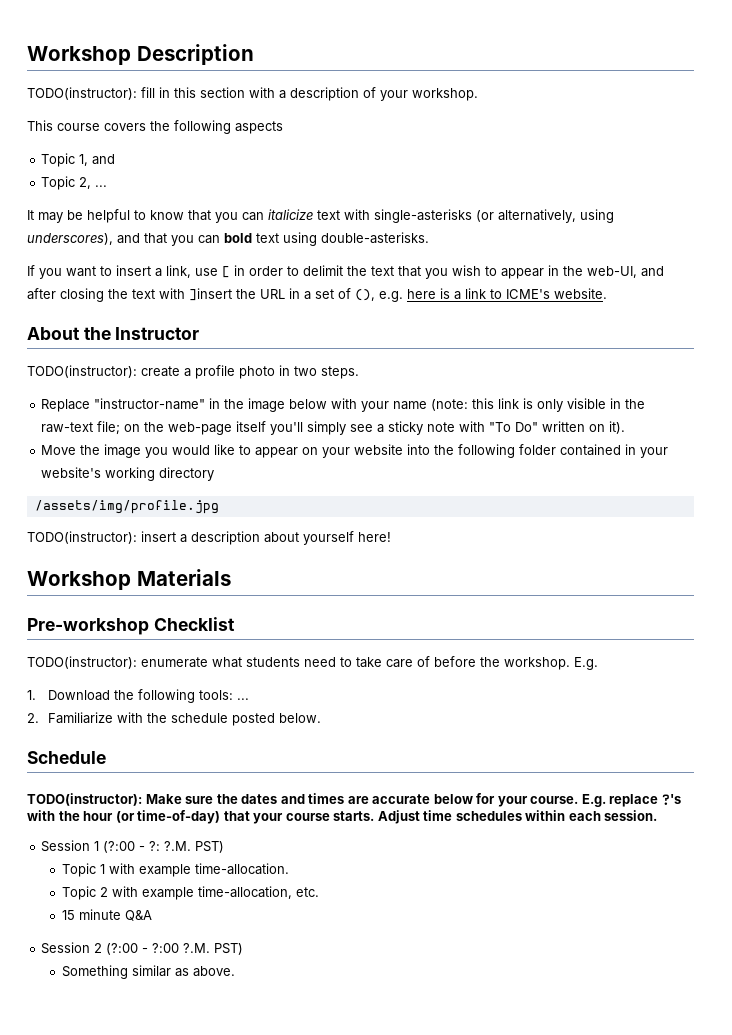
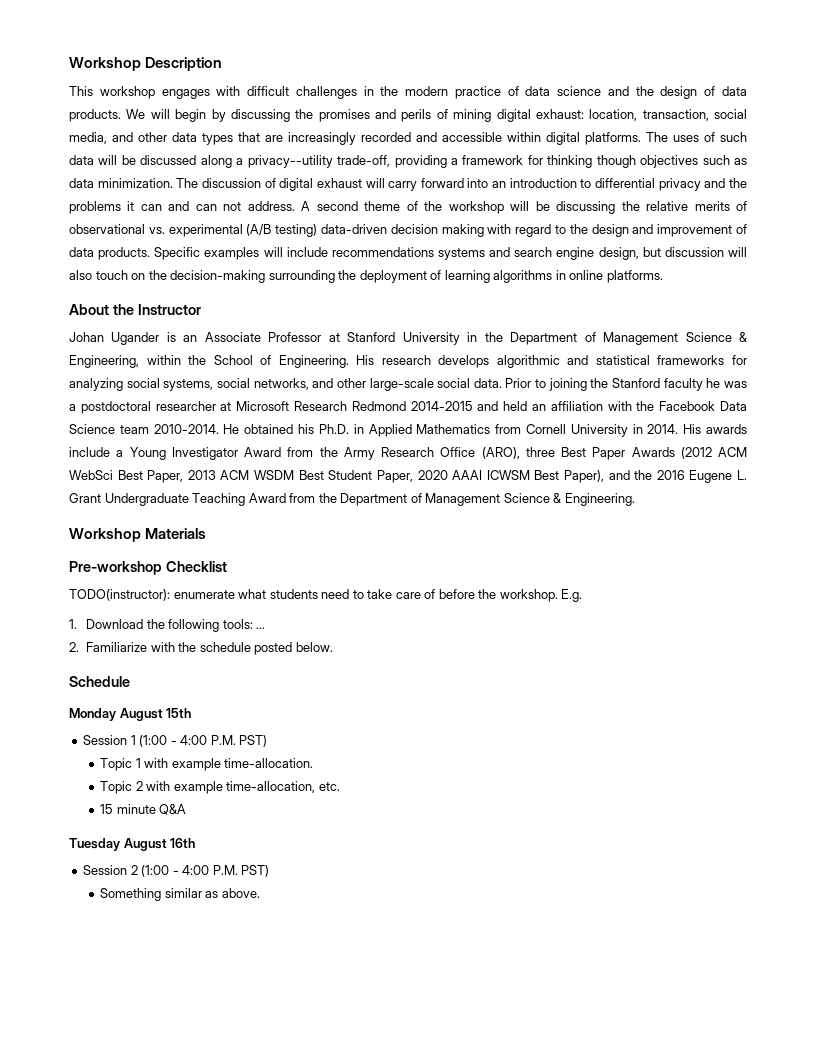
[27,87,478,101] [27,120,283,134] [41,153,116,167] [41,176,108,190] [27,209,614,223] [27,232,429,246] [27,265,664,279] [27,288,607,302] [27,327,200,340] [27,365,359,379] [41,398,646,412] [41,421,626,435] [41,444,669,458] [41,467,215,481] [34,500,219,514] [27,531,391,545] TODO(instructor): fill in this section with a description of your workshop. // This course covers the following aspects // Topic 1, and // Topic 2, ... // It may be helpful to know that you can italicize text with single-asterisks (or alternatively, using underscores), and that you can bold text using double-asterisks. // If you want to insert a link, use [ in order to delimit the text that you wish to appear in the web-UI, and after closing the text with ]insert the URL in a set of (), e.g. here is a link to ICME's website. // About the Instructor // TODO(instructor): create a profile photo in two steps. // Replace "instructor-name" in the image below with your name (note: this link is only visible in the raw-text file; on the web-page itself you'll simply see a sticky note with "To Do" written on it). // Move the image you would like to appear on your website into the following folder contained in your website's working directory // /assets/img/profile.jpg // TODO(instructor): insert a description about yourself here! -> [69,86,747,99] [69,109,747,122] [69,132,747,145] [69,155,747,168] [69,178,747,191] [69,201,747,214] [69,224,747,237] [69,247,747,260] [69,270,663,283] [69,304,201,315] [69,332,748,345] [69,355,748,368] [69,378,747,391] [69,401,747,414] [69,424,747,437] [69,447,747,460] [69,470,747,483] [69,493,635,506] This workshop engages with difficult challenges in the modern practice of data science and the design of data products. We will begin by discussing the promises and perils of mining digital exhaust: location, transaction, social media, and other data types that are increasingly recorded and accessible within digital platforms. The uses of such data will be discussed along a privacy--utility trade-off, providing a framework for thinking though objectives such as data minimization. The discussion of digital exhaust will carry forward into an introduction to differential privacy and the problems it can and can not address. A second theme of the workshop will be discussing the relative merits of observational vs. experimental (A/B testing) data-driven decision making with regard to the design and improvement of data products. Specific examples will include recommendations systems and search engine design, but discussion will also touch on the decision-making surrounding the deployment of learning algorithms in online platforms. // About the Instructor // Johan Ugander is an Associate Professor at Stanford University in the Department of Management Science & Engineering, within the School of Engineering. His research develops algorithmic and statistical frameworks for analyzing social systems, social networks, and other large-scale social data. Prior to joining the Stanford faculty he was a postdoctoral researcher at Microsoft Research Redmond 2014-2015 and held an affiliation with the Facebook Data Science team 2010-2014. He obtained his Ph.D. in Applied Mathematics from Cornell University in 2014. His awards include a Young Investigator Award from the Army Research Office (ARO), three Best Paper Awards (2012 ACM WebSci Best Paper, 2013 ACM WSDM Best Student Paper, 2020 AAAI ICWSM Best Paper), and the 2016 Eugene L. Grant Undergraduate Teaching Award from the Department of Management Science & Engineering.
[27,793,681,807] [27,810,658,824] [41,840,192,853] TODO(instructor): Make sure the dates and times are accurate below for your course. E.g. replace ?'s with the hour (or time-of-day) that your course starts. Adjust time schedules within each session. // Session 1 (?:00 - ?: ?.M. -> [69,708,192,721] [83,735,236,747] Monday August 15th // Session 1 (1:00 - 4:00 P.M.
(152, 915) none -> [69,838,196,851] // Tuesday August 16th
[106,943,211,955] (?:00 - ?:00 ?.M. -> [141,865,238,877] (1:00 - 4:00 P.M.

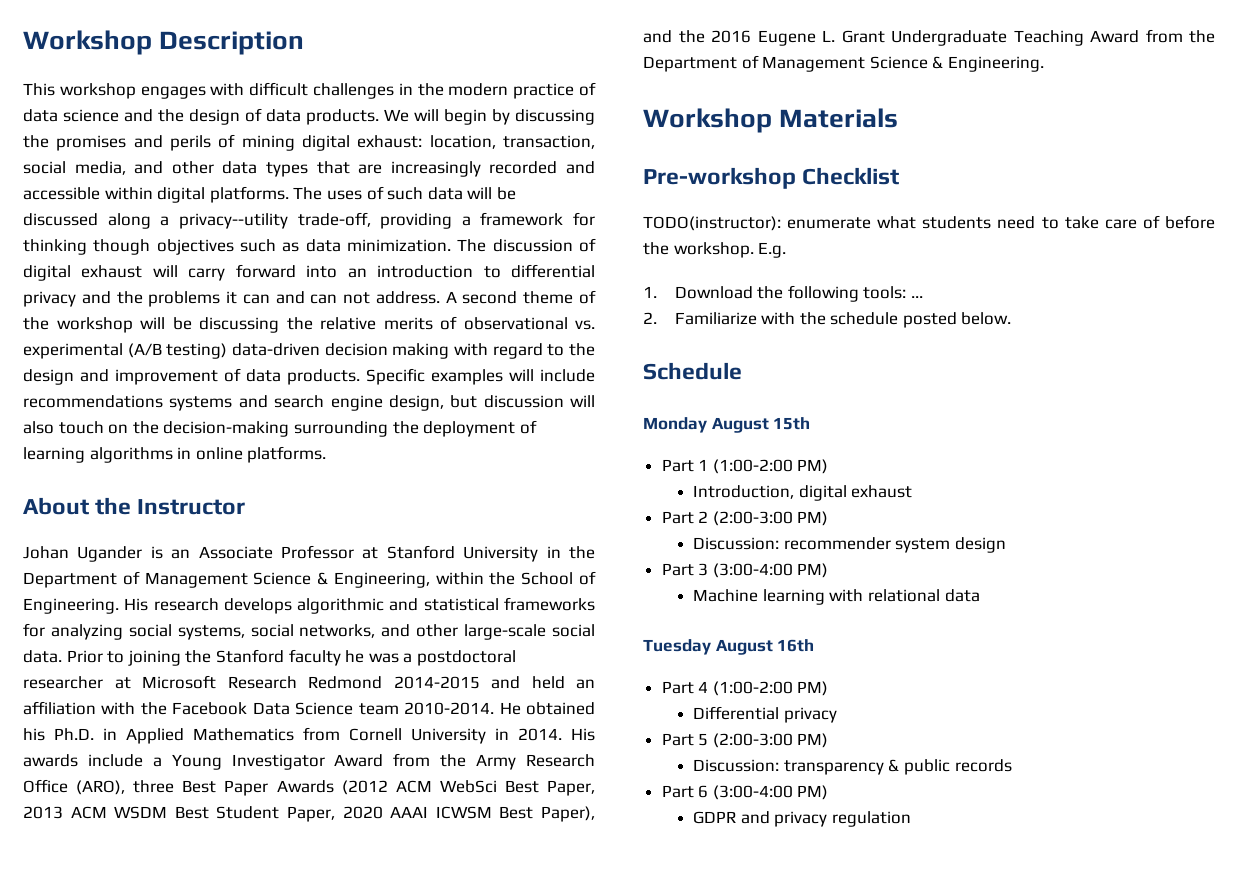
[83,735,268,747] [100,758,314,771] [100,781,340,794] [100,804,187,815] [69,838,196,851] [83,865,270,877] [100,888,260,901] Session 1 (1:00 - 4:00 P.M. PST) // Topic 1 with example time-allocation. // Topic 2 with example time-allocation, etc. // 15 minute Q&A // Tuesday August 16th // Session 2 (1:00 - 4:00 P.M. PST) // Something similar as above. -> [661,459,829,474] [693,485,913,501] [661,511,829,526] [693,537,1006,553] [661,563,829,578] [693,589,980,605] [643,639,815,655] [661,681,829,696] [693,706,837,723] [661,733,829,748] [693,759,1012,775] [661,785,829,800] [693,811,911,827] Part 1 (1:00-2:00 PM) // Introduction, digital exhaust // Part 2 (2:00-3:00 PM) // Discussion: recommender system design // Part 3 (3:00-4:00 PM) // Machine learning with relational data // Tuesday August 16th // Part 4 (1:00-2:00 PM) // Differential privacy // Part 5 (2:00-3:00 PM) // Discussion: transparency & public records // Part 6 (3:00-4:00 PM) // GDPR and privacy regulation

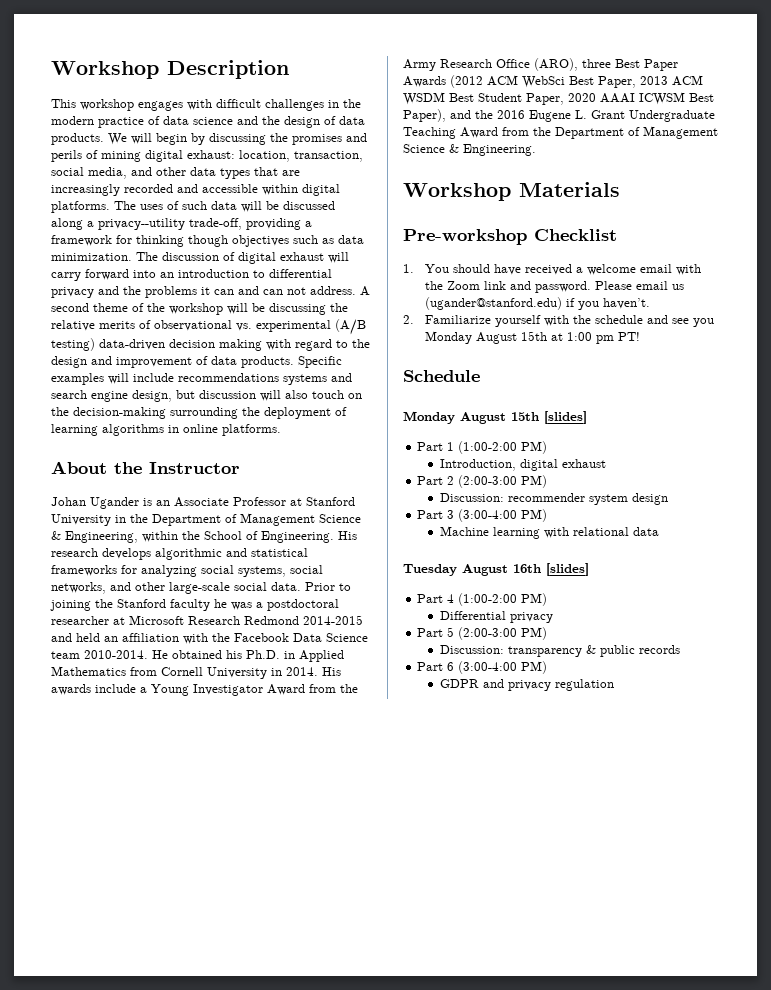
[643,215,1215,231] [643,242,787,258] [643,285,923,302] TODO(instructor): enumerate what students need to take care of before the workshop. E.g. // 1. Download the following tools: ... -> [403,264,702,275] [425,281,685,293] [425,297,651,310] 1. You should have received a welcome email with the Zoom link and password. Please email us (ugander@stanford.edu) if you haven’t.
(757, 318) none -> [495,315,542,327] yourself
[902,312,1012,328] posted below. -> [647,315,715,327] [425,331,641,344] and see you Monday August 15th at 1:00 pm PT!
(811, 423) none -> [544,411,587,424] [slides]
(815, 645) none -> [546,563,589,576] [slides]

